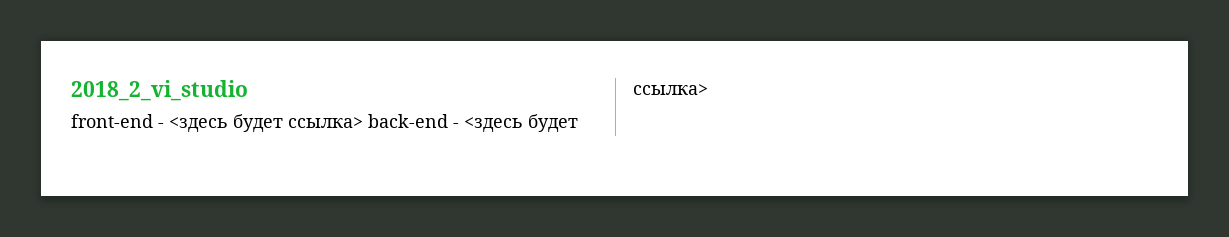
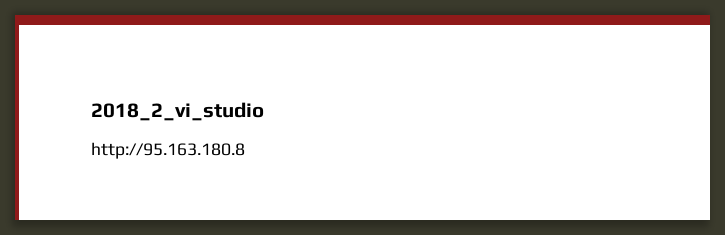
[71,114,578,133] [633,84,708,95] front-end - <здесь будет ссылка> back-end - <здесь будет ссылка> -> [91,142,245,159] http://95.163.180.8

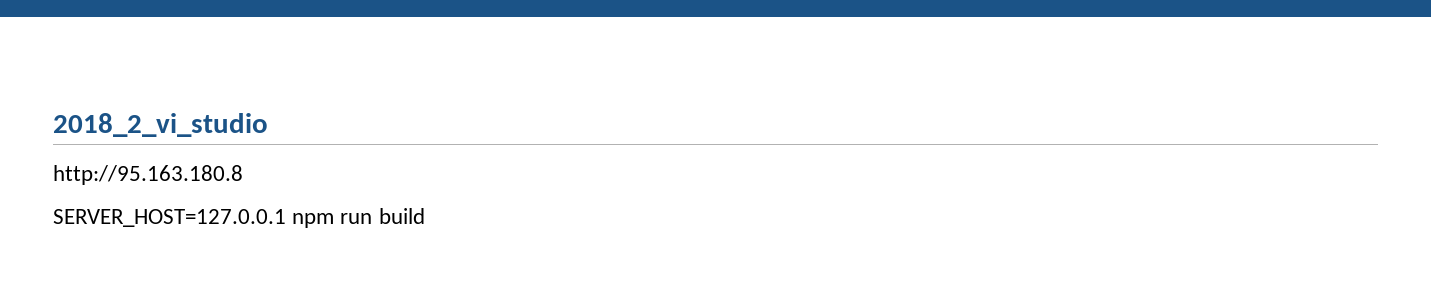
(245, 150) none -> [53,208,425,228] // SERVER_HOST=127.0.0.1 npm run build

